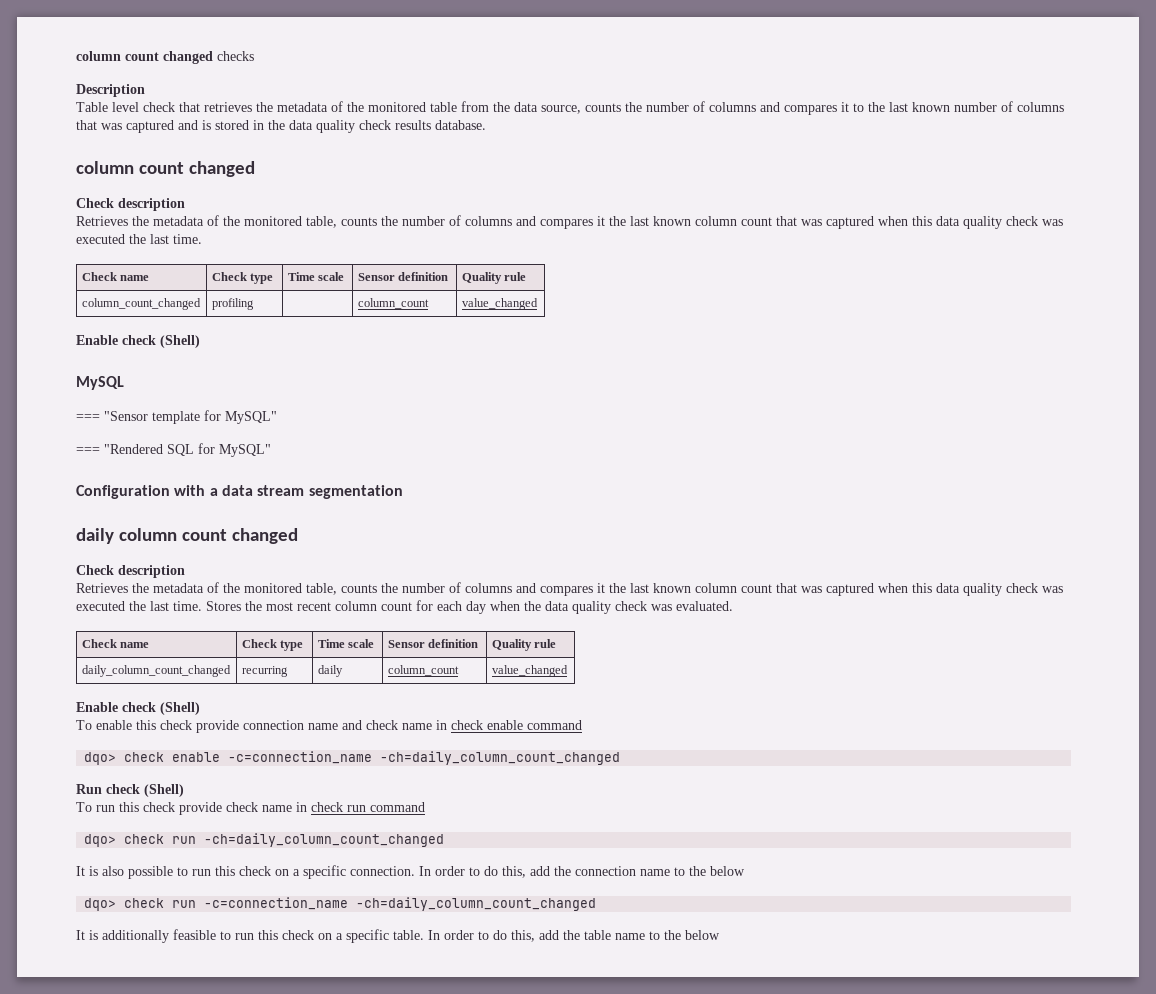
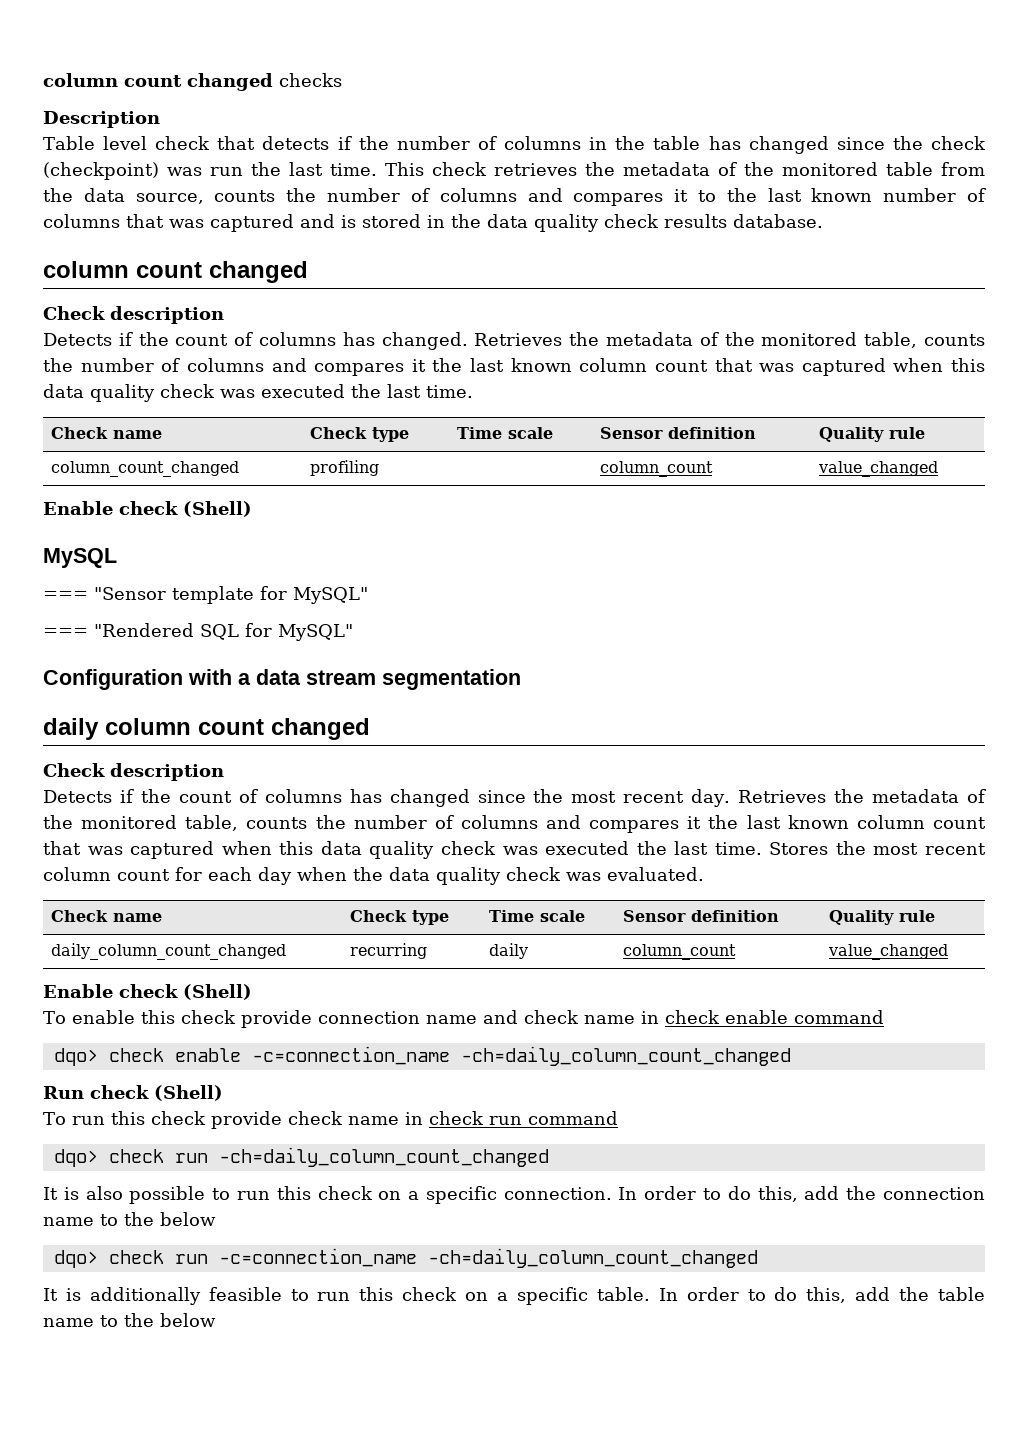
(200, 107) none -> [262,136,987,154] [43,162,487,180] detects if the number of columns in the table has changed since the check (checkpoint) was run the last time. This check
(185, 204) none -> [43,332,468,350] Detects if the count of columns has changed.
(185, 571) none -> [43,789,731,807] Detects if the count of columns has changed since the most recent day.

